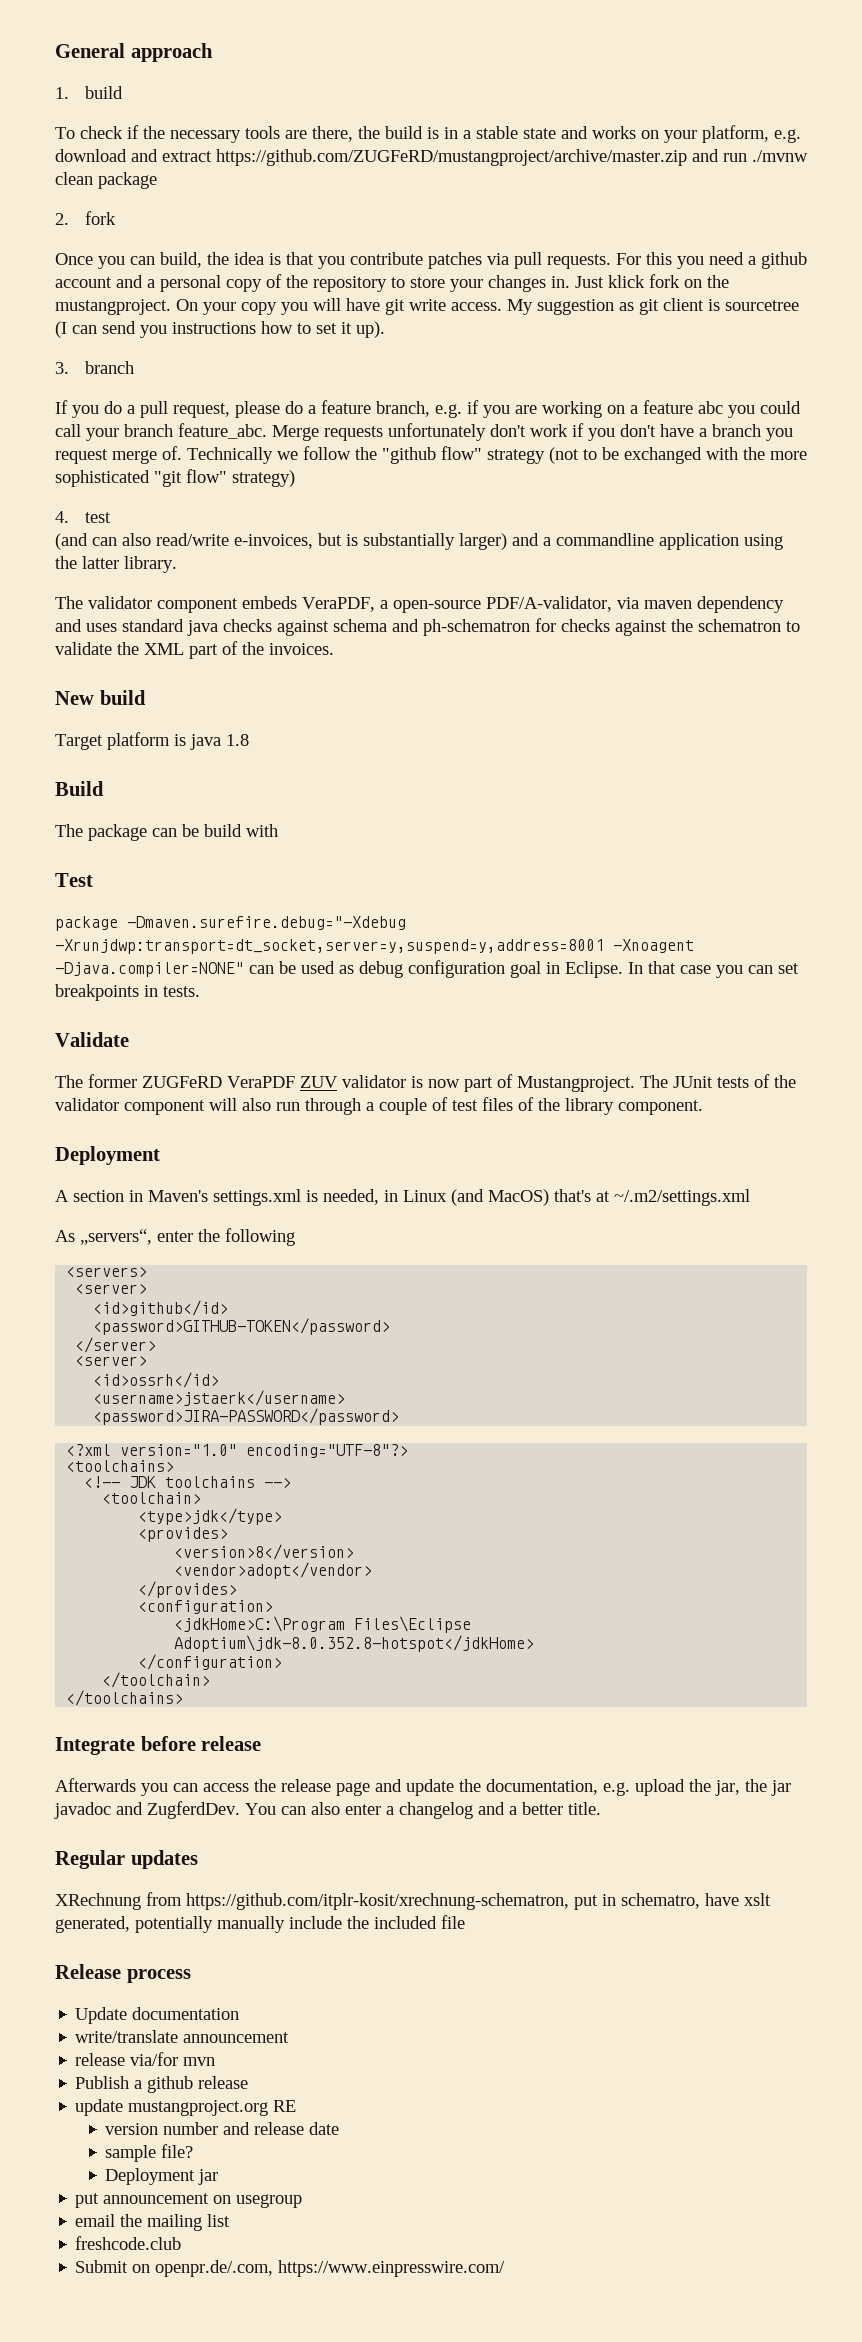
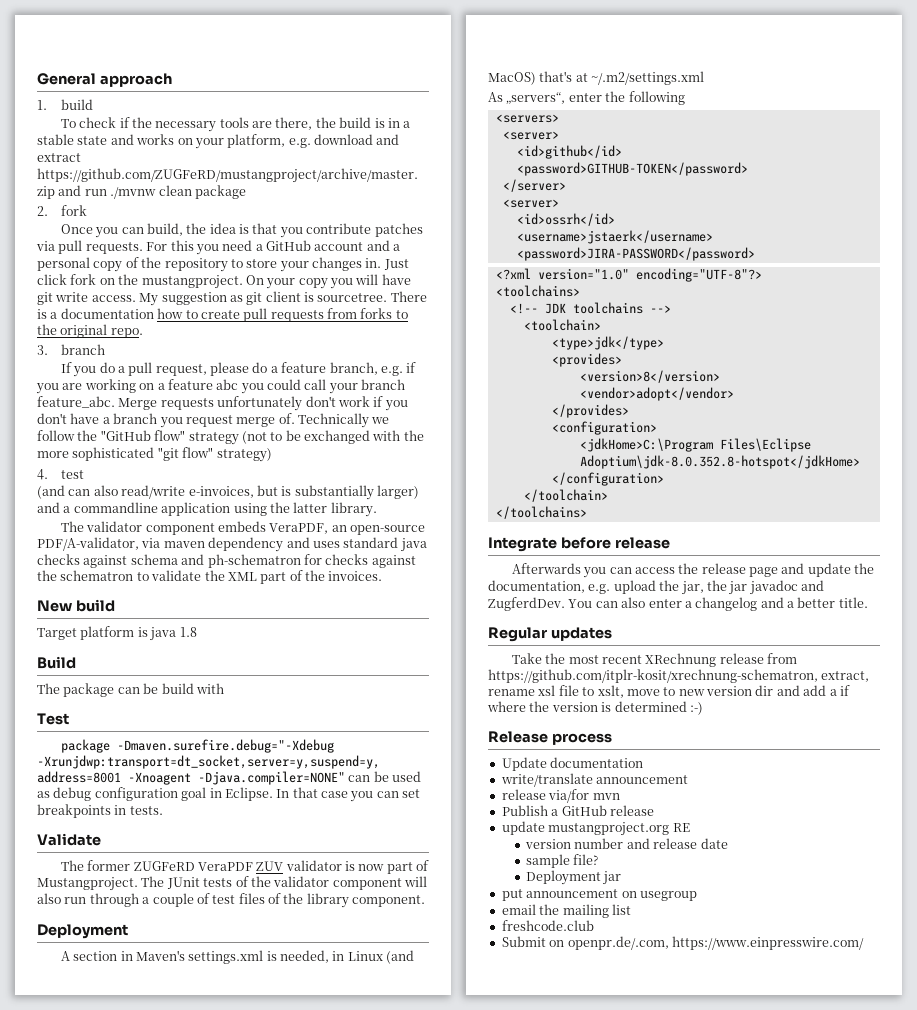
[761,252,807,269] github -> [266,240,311,251] GitHub
[608,275,645,288] klick -> [37,274,67,285] click
[725,300,799,311] [55,321,385,338] sourcetree (I can send you instructions how to set it up). -> [317,291,427,302] [37,308,408,322] [37,324,143,338] sourcetree. There is a documentation how to create pull requests from forks to the original repo.
[382,447,436,464] "github -> [100,430,151,441] "GitHub
[380,600,388,609] a -> [331,525,347,532] an
[55,1892,771,1910] [55,1915,465,1933] XRechnung from https://github.com/itplr-kosit/xrechnung-schematron, put in schematro, have xslt generated, potentially manually include the included file -> [511,653,798,667] [488,669,870,683] [488,685,850,698] [487,701,703,715] Take the most recent XRechnung release from https://github.com/itplr-kosit/xrechnung-schematron, extract, rename xsl file to xslt, move to new version dir and add a if where the version is determined :-)
[147,2076,194,2093] github -> [561,805,607,816] GitHub

